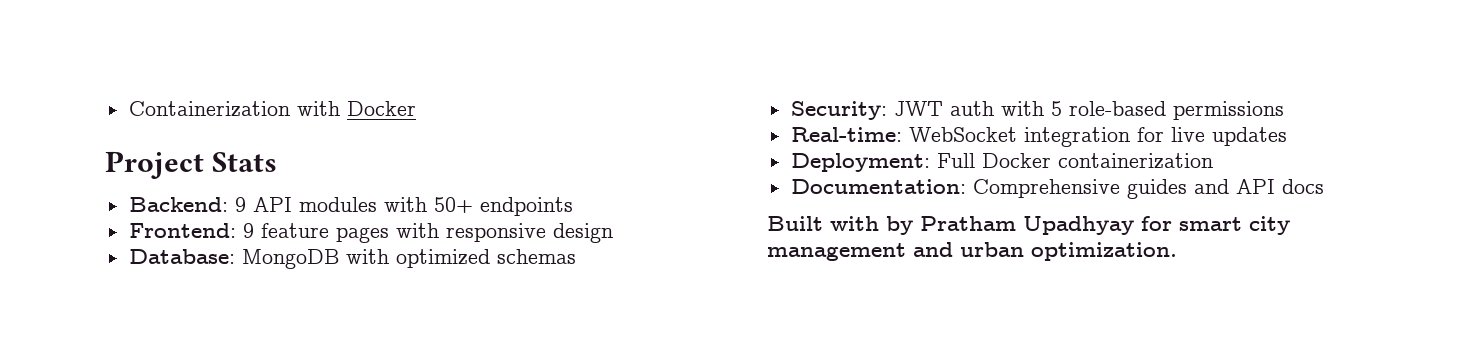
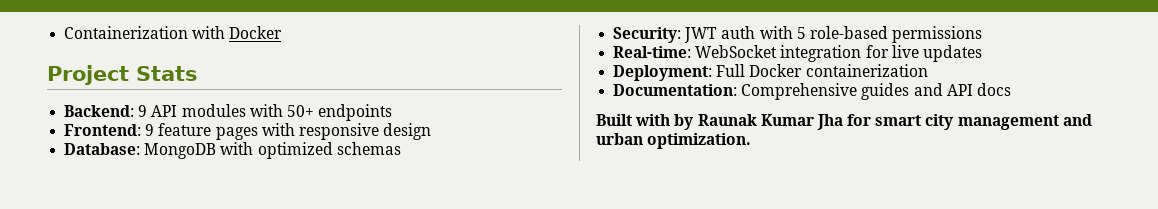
[920,216,1134,235] Pratham Upadhyay -> [697,114,843,130] Raunak Kumar Jha

